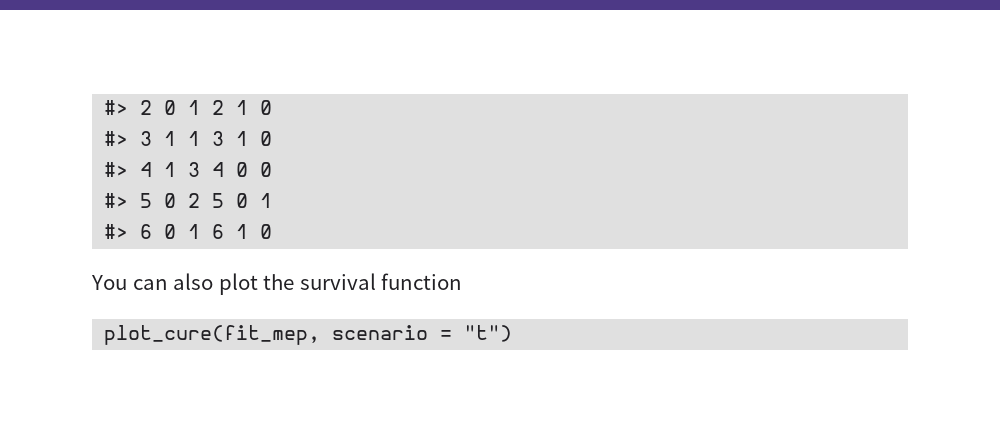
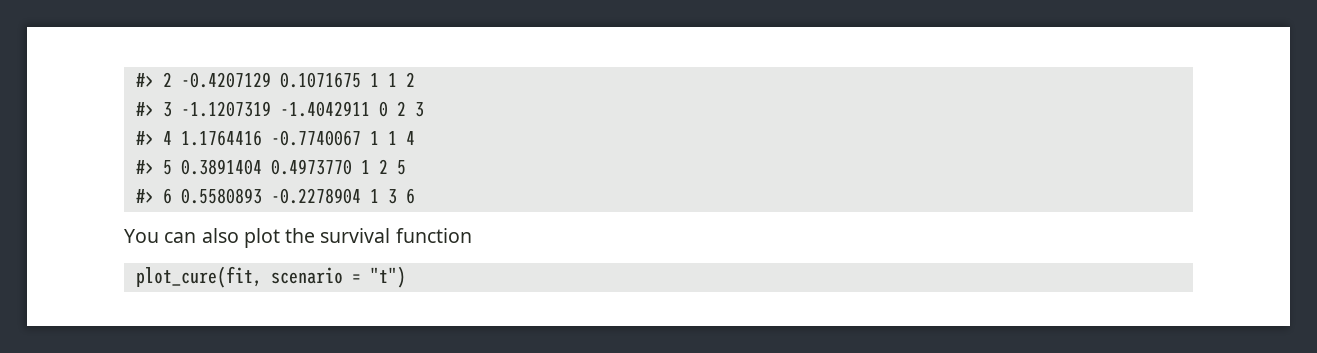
[164,100,273,115] 0 1 2 1 0 -> [180,72,415,88] -0.4207129 0.1071675 1 1 2
[164,131,273,146] 1 1 3 1 0 -> [180,101,424,117] -1.1207319 -1.4042911 0 2 3
[164,162,273,177] 1 3 4 0 0 -> [180,130,415,146] 1.1764416 -0.7740067 1 1 4
[164,193,177,208] 0 -> [180,159,370,175] 0.3891404 0.4973770 1
[236,193,273,208] 0 1 -> (406, 167) none
[164,224,273,239] 0 1 6 1 0 -> [180,188,415,204] 0.5580893 -0.2278904 1 3 6
[104,325,321,345] plot_cure(fit_mep, -> [135,266,262,288] plot_cure(fit,

